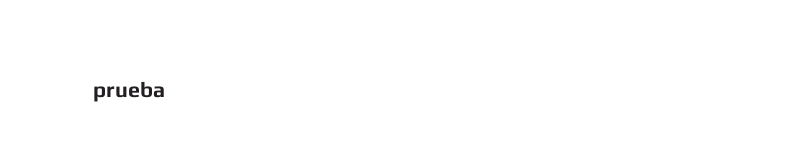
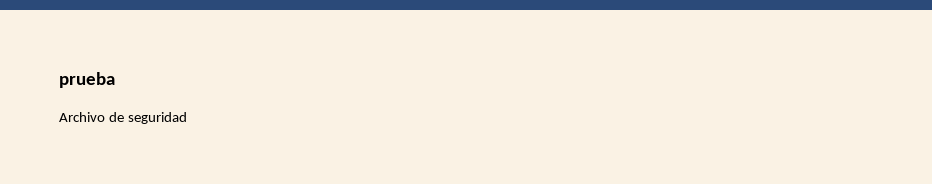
(165, 91) none -> [59,112,187,124] // Archivo de seguridad

